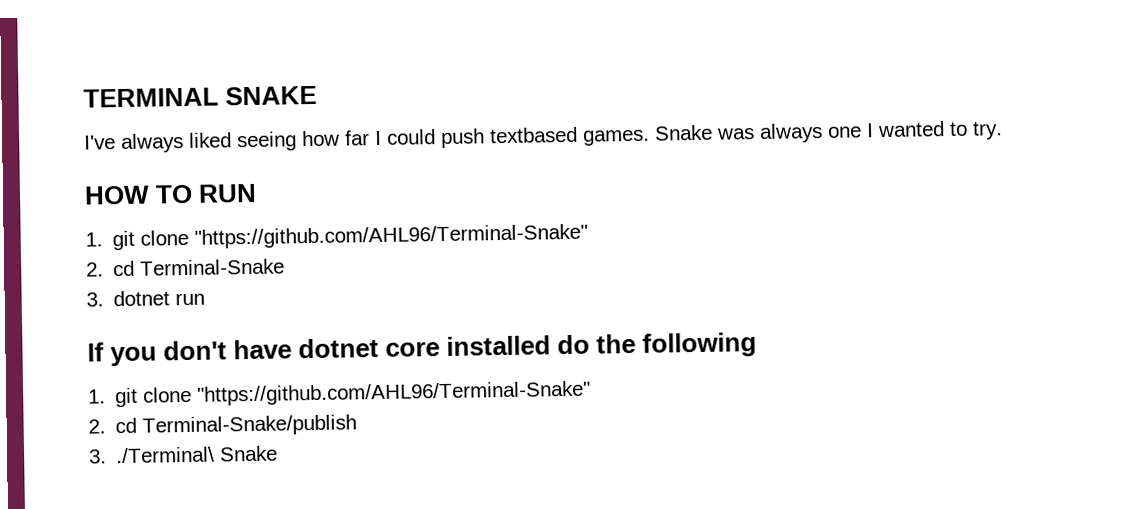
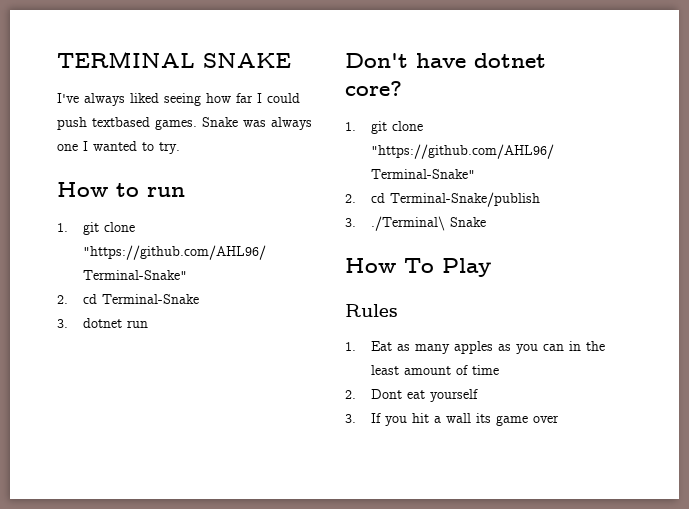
[84,183,258,205] HOW TO RUN -> [57,182,185,197] How to run
[87,332,758,367] If you don't have dotnet core installed do the following -> [345,53,546,68] [345,81,402,96] Don't have dotnet core?
(279, 453) none -> [345,258,491,277] [345,304,398,317] [345,341,605,354] [370,365,499,375] [345,389,478,402] [345,413,559,426] // How To Play // Rules // 1. Eat as many apples as you can in the least amount of time // 2. Dont eat yourself // 3. If you hit a wall its game over

